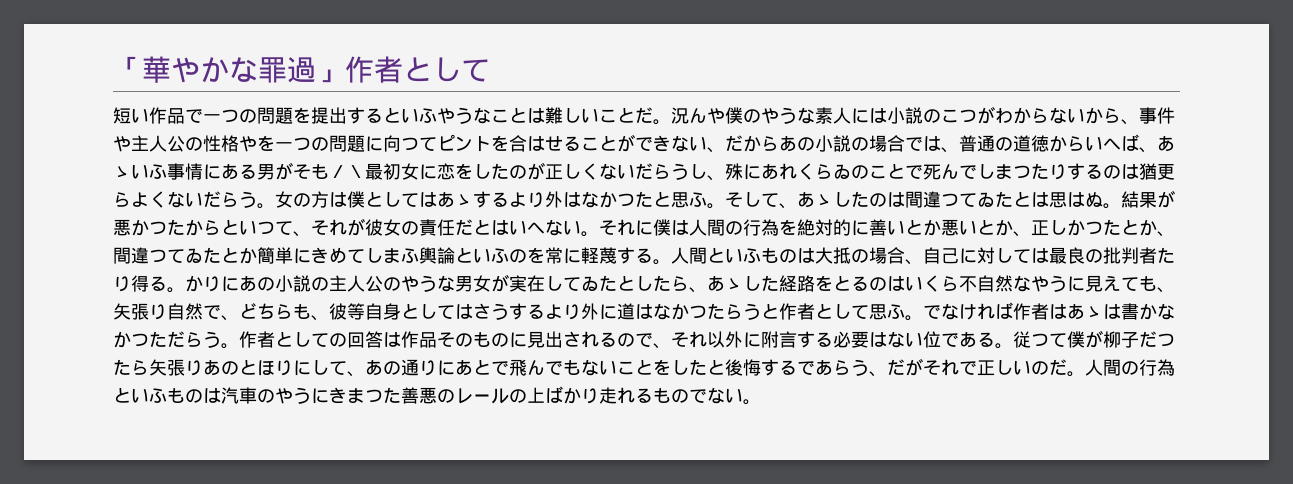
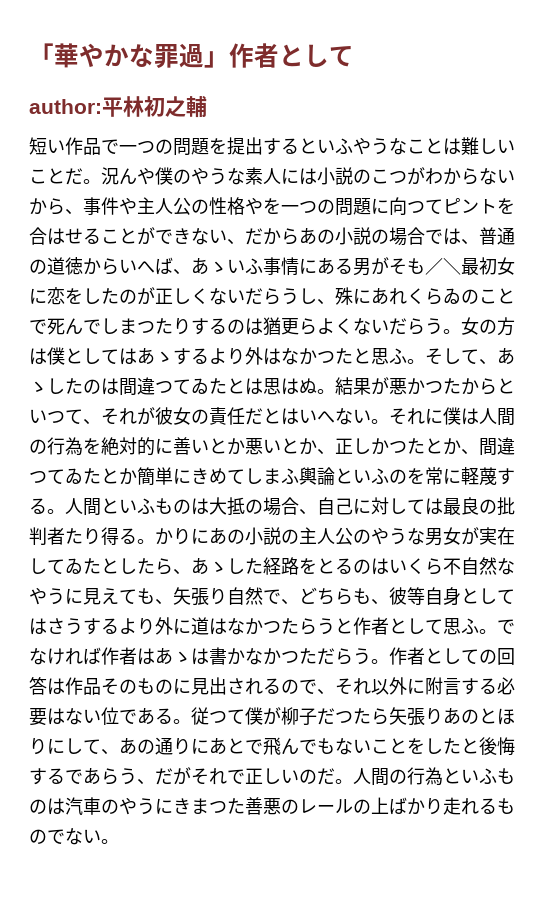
(490, 70) none -> [29,95,207,118] // author:平林初之輔

